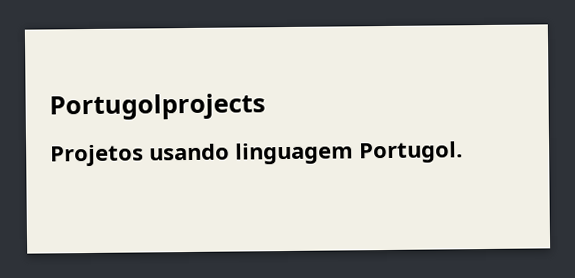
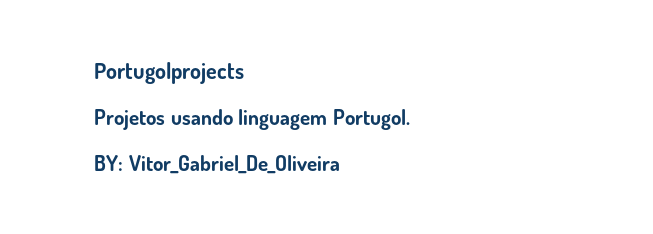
(463, 152) none -> [94,155,340,174] // BY: Vitor_Gabriel_De_Oliveira

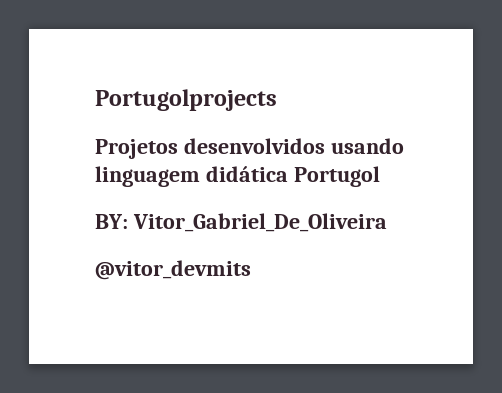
(165, 119) none -> [183,138,325,154] desenvolvidos
[333,109,411,130] Portugol. -> [205,166,380,187] didática Portugol
(340, 164) none -> [95,260,251,280] // @vitor_devmits

